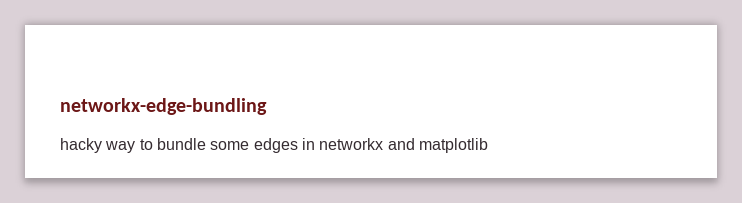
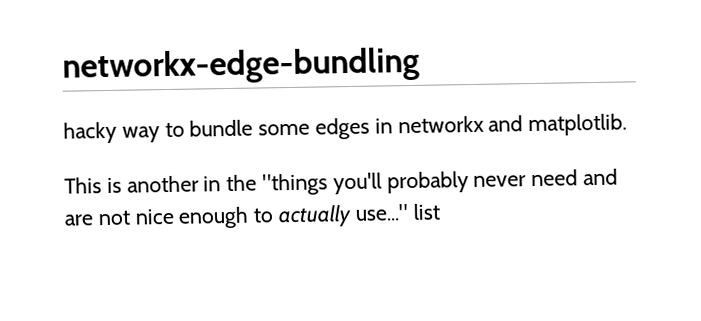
[418,138,488,153] matplotlib -> [528,113,628,137] [64,168,619,196] [64,203,440,229] matplotlib. // This is another in the "things you'll probably never need and are not nice enough to actually use..." list

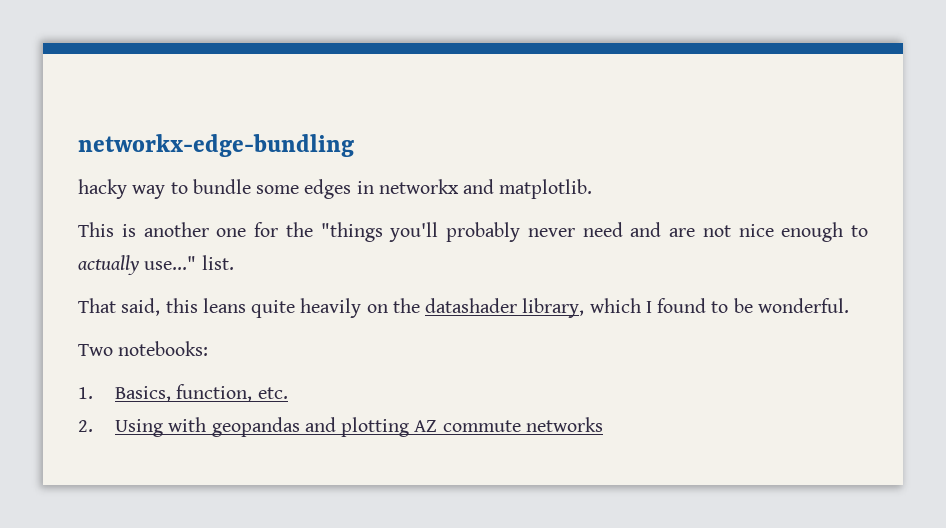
[203,176,222,192] in -> [216,222,278,237] one for
[412,203,440,220] list -> [201,255,234,270] [78,298,849,318] [78,341,209,356] [78,384,288,402] [78,417,604,437] list. // That said, this leans quite heavily on the datashader library, which I found to be wonderful. // Two notebooks: // 1. Basics, function, etc. // 2. Using with geopandas and plotting AZ commute networks

